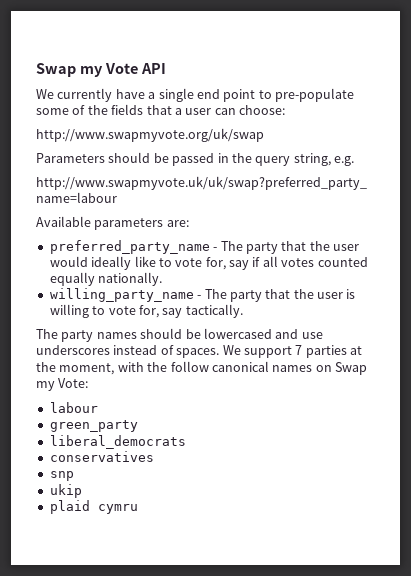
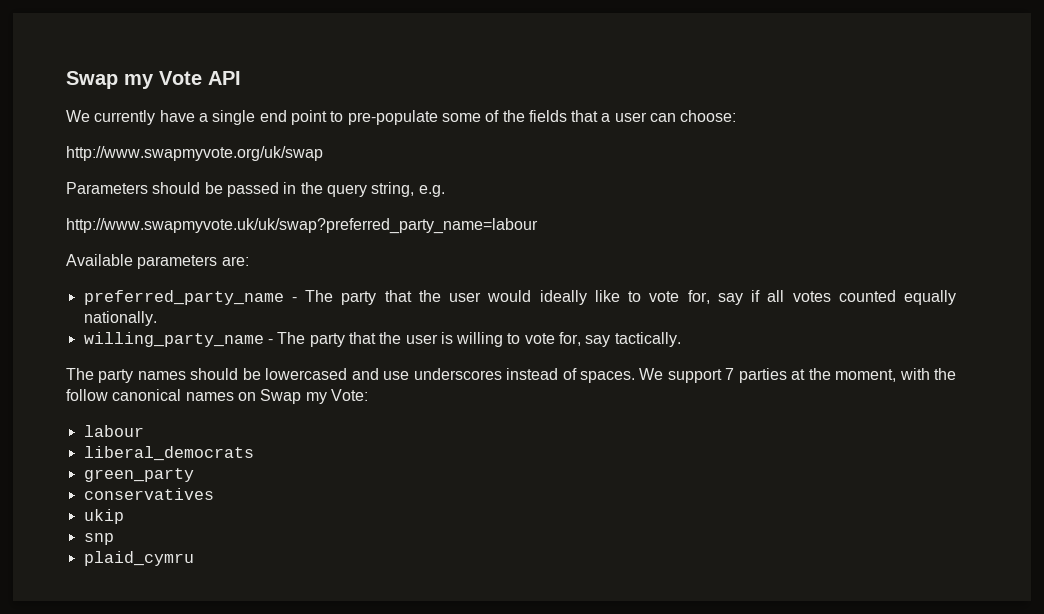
(98, 407) none -> [83,446,254,461] // liberal_democrats
[49,435,186,449] // liberal_democrats -> (194, 475) none
(154, 456) none -> [83,509,124,524] // ukip
[49,484,82,498] [49,500,138,514] ukip // plaid cymru -> [83,551,194,566] plaid_cymru

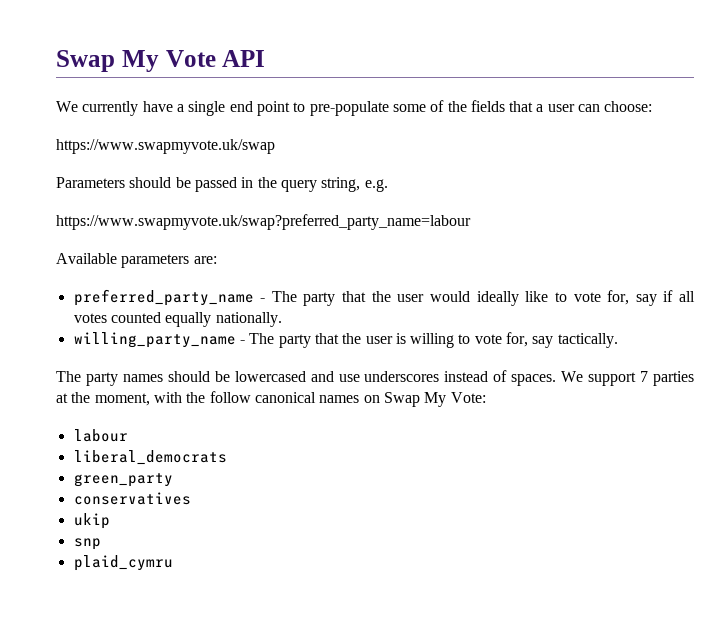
[66,71,154,89] Swap my -> [56,50,159,72] Swap My
[66,146,323,161] http://www.swapmyvote.org/uk/swap -> [56,139,275,154] https://www.swapmyvote.uk/swap
[66,218,538,234] http://www.swapmyvote.uk/uk/swap?preferred_party_name=labour -> [56,214,471,230] https://www.swapmyvote.uk/swap?preferred_party_name=labour
[305,392,327,404] my -> [424,392,447,407] My

